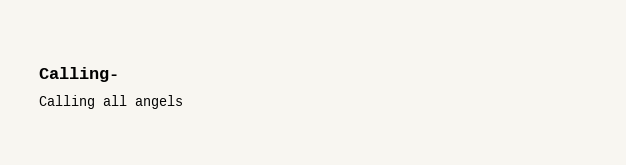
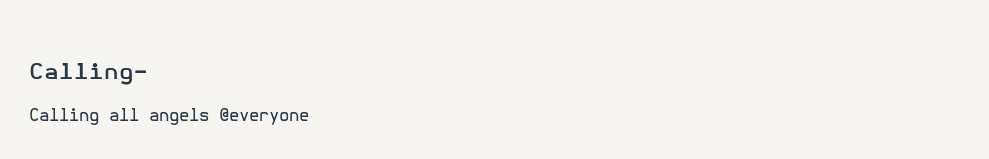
(183, 102) none -> [219,108,309,125] @everyone

